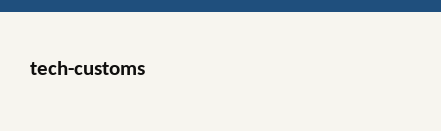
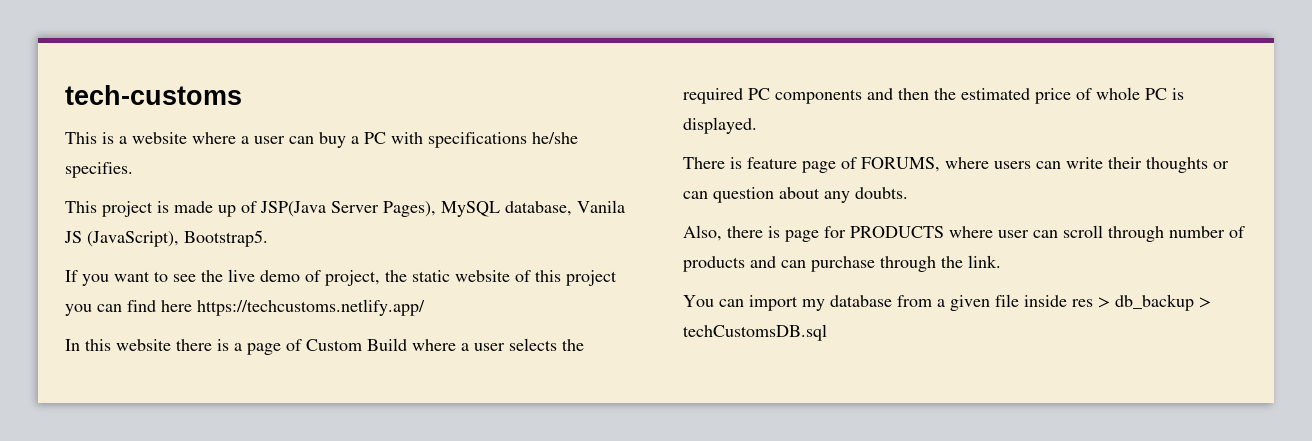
(145, 68) none -> [65,132,578,148] [65,162,133,178] [65,200,625,217] [64,230,268,247] [65,269,617,286] [65,299,425,316] [65,338,584,355] [683,87,1184,104] [683,117,757,134] [683,157,1229,173] [683,187,908,203] [683,225,1245,242] [683,255,1001,272] [683,294,1211,311] [683,324,827,341] // This is a website where a user can buy a PC with specifications he/she specifies. // This project is made up of JSP(Java Server Pages), MySQL database, Vanila JS (JavaScript), Bootstrap5. // If you want to see the live demo of project, the static website of this project you can find here https://techcustoms.netlify.app/ // In this website there is a page of Custom Build where a user selects the required PC components and then the estimated price of whole PC is displayed. // There is feature page of FORUMS, where users can write their thoughts or can question about any doubts. // Also, there is page for PRODUCTS where user can scroll through number of products and can purchase through the link. // You can import my database from a given file inside res > db_backup > techCustomsDB.sql

